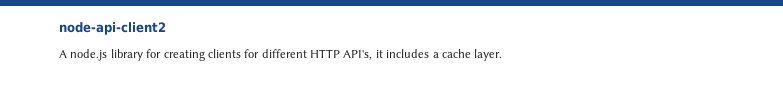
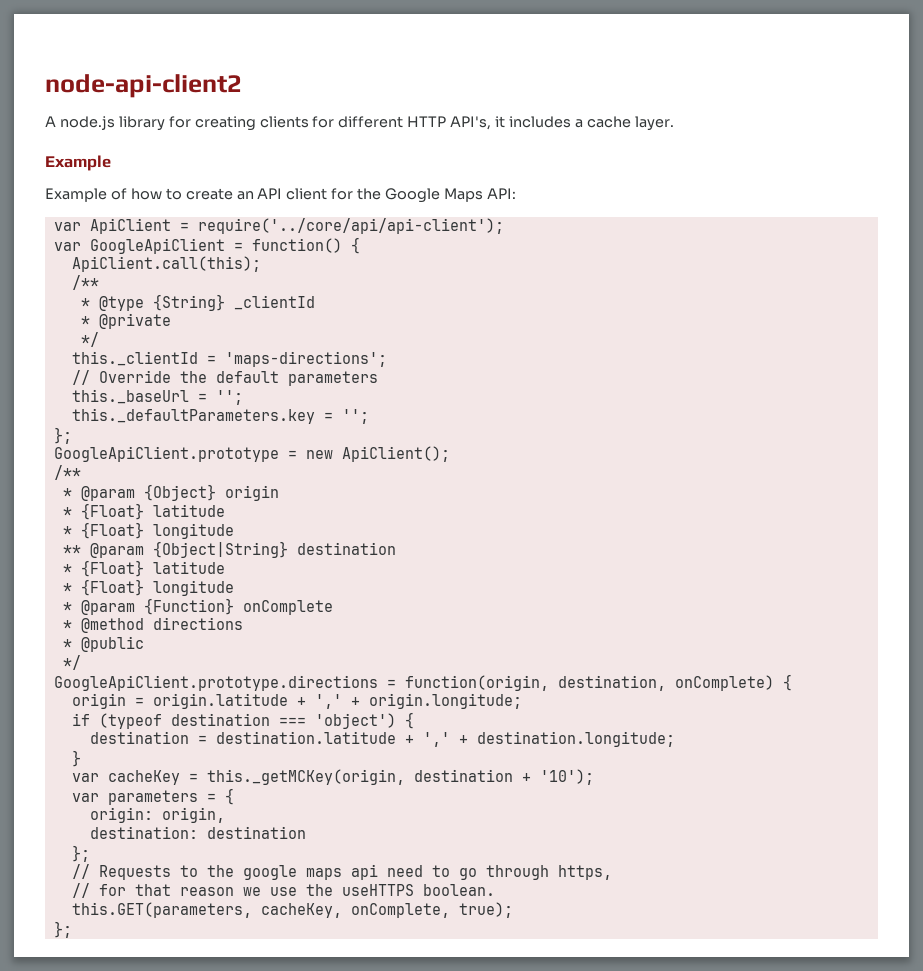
(503, 55) none -> [45,155,111,171] [45,188,516,203] [53,218,504,234] [53,237,360,254] [71,256,261,272] [71,275,99,290] [80,294,315,311] [80,313,171,329] [80,332,99,347] [71,351,387,367] [71,370,378,386] [71,389,243,405] [71,408,369,424] [53,427,72,444] [53,446,450,462] [53,465,81,480] [62,484,279,501] [62,503,225,520] [62,522,234,539] [62,541,396,558] [62,560,225,577] [62,579,234,596] [62,598,333,615] [62,617,243,633] [62,636,144,652] [62,655,81,670] [53,674,792,691] [71,693,522,709] [71,712,414,729] [89,731,675,747] [71,750,81,767] [71,769,594,785] [71,788,234,805] [89,807,225,823] [89,826,306,839] [71,845,90,862] [71,864,612,880] [71,883,495,898] [71,902,513,918] [53,921,72,938] // Example // Example of how to create an API client for the Google Maps API: // var ApiClient = require('../core/api/api-client'); // var GoogleApiClient = function() { // ApiClient.call(this); // /** // * @type {String} _clientId // * @private // */ // this._clientId = 'maps-directions'; // // Override the default parameters // this._baseUrl = ''; // this._defaultParameters.key = ''; // }; // GoogleApiClient.prototype = new ApiClient(); // /** // * @param {Object} origin // * {Float} latitude // * {Float} longitude // ** @param {Object|String} destination // * {Float} latitude // * {Float} longitude // * @param {Function} onComplete // * @method directions // * @public // */ // GoogleApiClient.prototype.directions = function(origin, destination, onComplete) { // origin = origin.latitude + ',' + origin.longitude; // if (typeof destination === 'object') { // destination = destination.latitude + ',' + destination.longitude; // } // var cacheKey = this._getMCKey(origin, destination + '10'); // var parameters = { // origin: origin, // destination: destination // }; // // Requests to the google maps api need to go through https, // // for that reason we use the useHTTPS boolean. // this.GET(parameters, cacheKey, onComplete, true); // };

